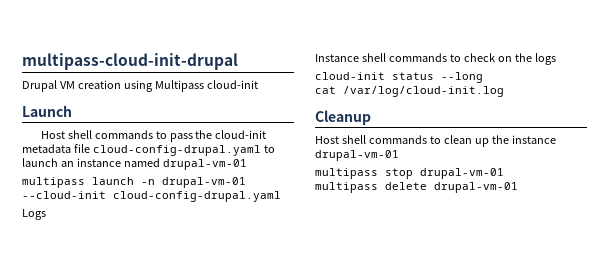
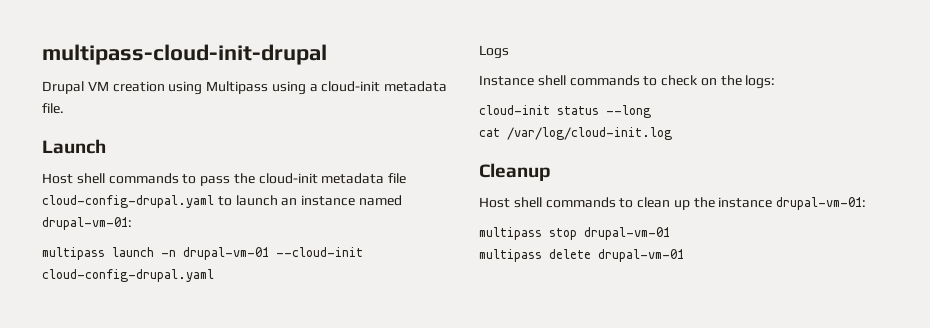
[206,80,258,89] cloud-init -> [271,81,448,95] [42,103,64,114] using a cloud-init metadata file.
[162,159,247,170] drupal-vm-01 -> [42,217,132,230] drupal-vm-01:
[534,53,556,65] logs -> [745,75,776,89] logs:
[315,150,399,161] drupal-vm-01 -> [776,197,867,210] drupal-vm-01:

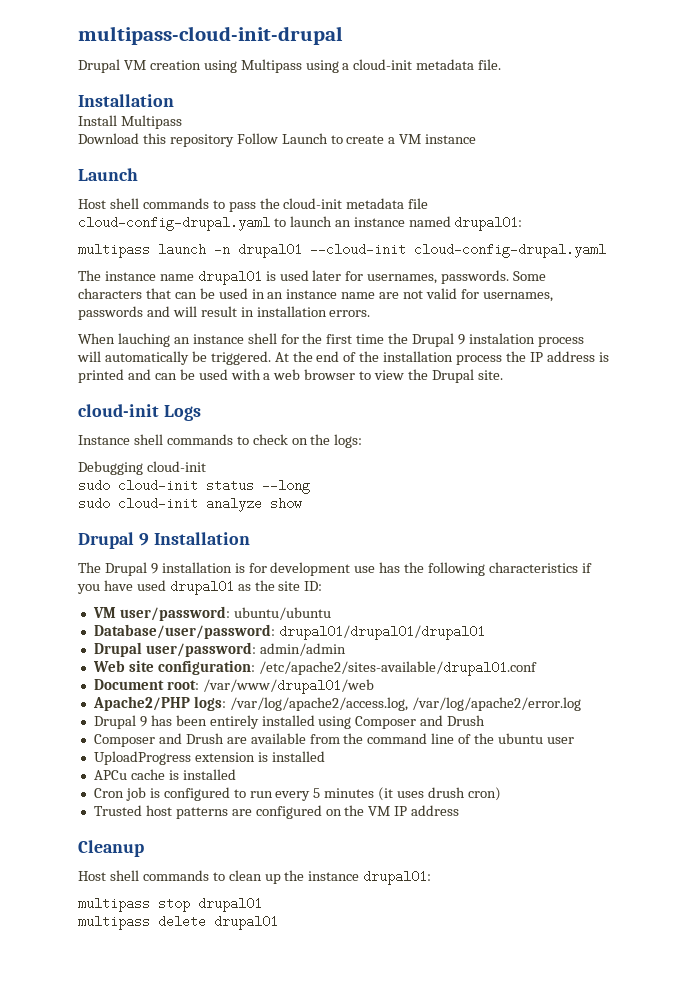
(64, 108) none -> [78,94,174,107] [78,115,182,129] [78,133,477,147] // Installation // Install Multipass // Download this repository Follow Launch to create a VM instance
[42,217,132,230] drupal-vm-01: -> [454,216,523,231] drupal01:
[183,247,269,260] drupal-vm-01 -> [238,243,302,258] drupal01
(214, 275) none -> [78,270,547,285] [78,288,553,302] [78,306,371,320] [78,333,584,347] [77,351,609,365] [78,369,503,383] [78,404,159,417] The instance name drupal01 is used later for usernames, passwords. Some characters that can be used in an instance name are not valid for usernames, passwords and will result in installation errors. // When lauching an instance shell for the first time the Drupal 9 instalation process will automatically be triggered. At the end of the installation process the IP address is printed and can be used with a web browser to view the Drupal site. // cloud-init
(776, 82) none -> [78,461,206,475] [78,479,110,492] Debugging cloud-init // sudo
[479,127,672,140] cat /var/log/cloud-init.log -> [78,497,302,512] [78,532,250,549] [78,562,592,576] [77,580,323,595] [92,606,331,621] [93,624,485,640] [93,642,346,657] [92,660,537,676] [93,679,374,694] [92,696,581,711] [93,715,486,729] [93,733,574,747] [93,751,325,765] [93,769,236,780] [93,787,501,801] [93,805,460,819] sudo cloud-init analyze show // Drupal 9 Installation // The Drupal 9 installation is for development use has the following characteristics if you have used drupal01 as the site ID: // VM user/password: ubuntu/ubuntu // Database/user/password: drupal01/drupal01/drupal01 // Drupal user/password: admin/admin // Web site configuration: /etc/apache2/sites-available/drupal01.conf // Document root: /var/www/drupal01/web // Apache2/PHP logs: /var/log/apache2/access.log, /var/log/apache2/error.log // Drupal 9 has been entirely installed using Composer and Drush // Composer and Drush are available from the command line of the ubuntu user // UploadProgress extension is installed // APCu cache is installed // Cron job is configured to run every 5 minutes (it uses drush cron) // Trusted host patterns are configured on the VM IP address
[776,197,867,210] drupal-vm-01: -> [363,870,432,885] drupal01:
[584,227,670,240] drupal-vm-01 -> [198,897,262,912] drupal01
[598,249,684,262] drupal-vm-01 -> [214,915,278,930] drupal01

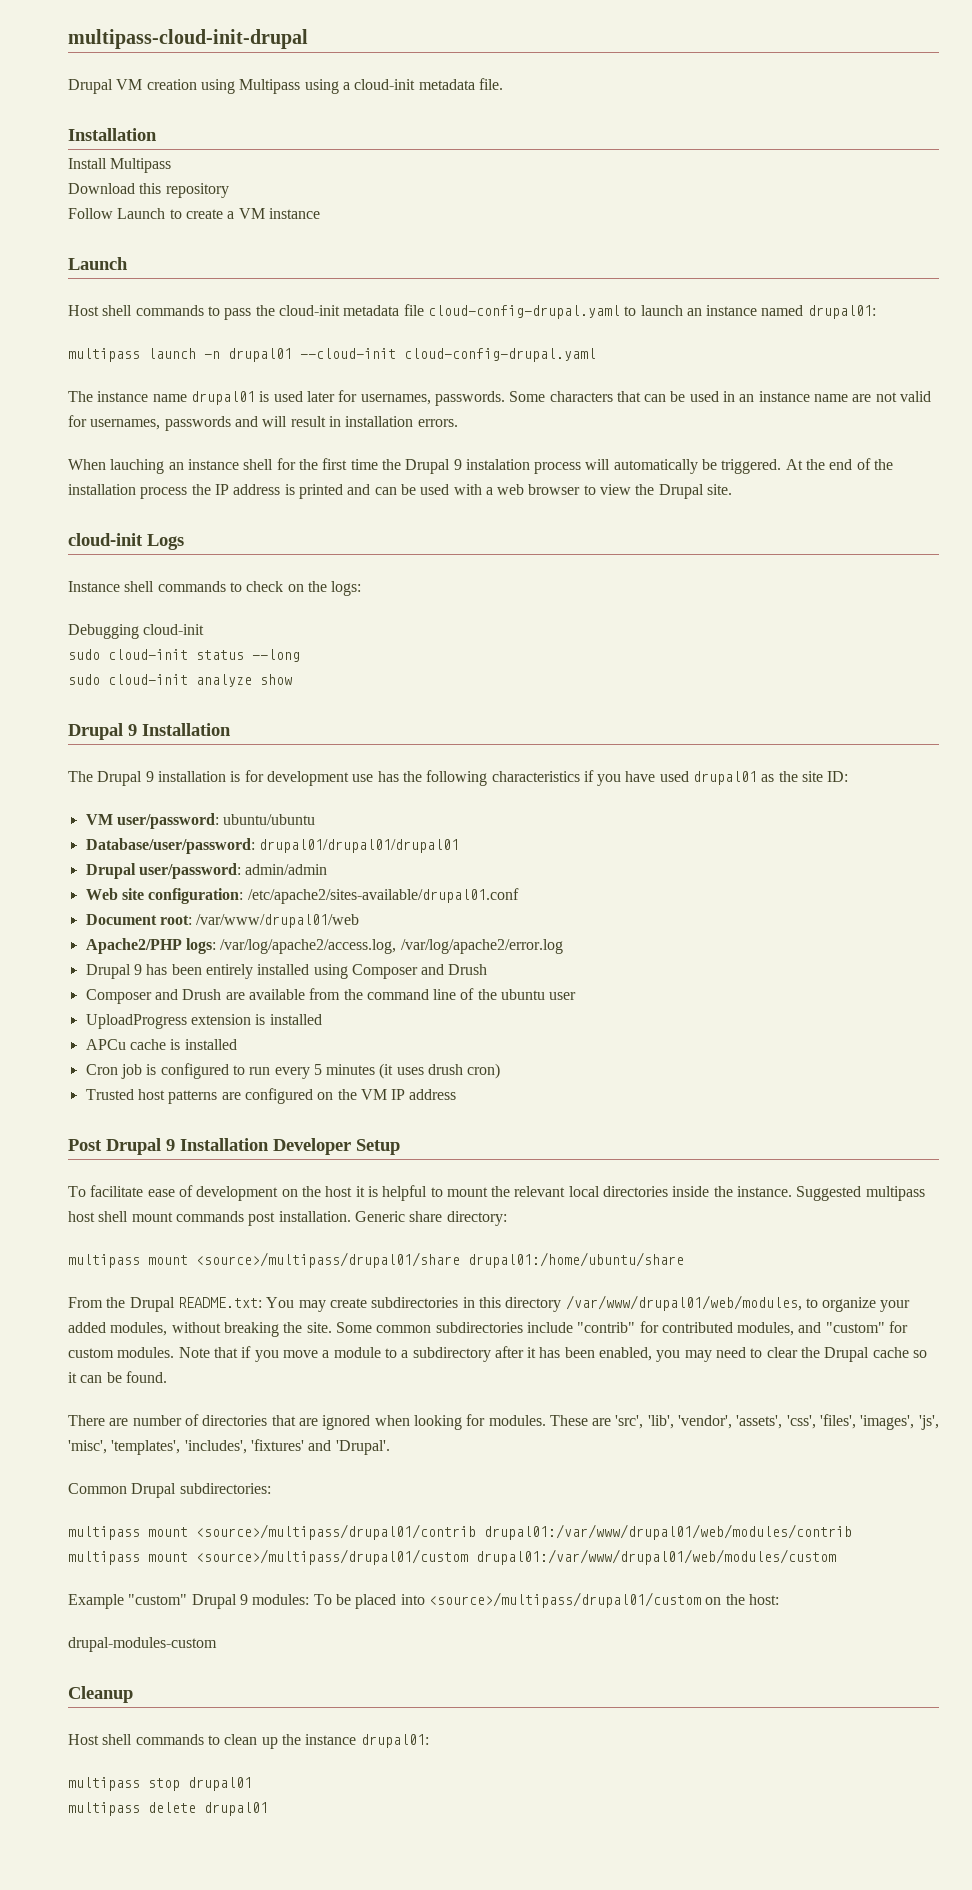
(234, 140) none -> (229, 190) //
(460, 810) none -> [68,1138,400,1155] [68,1185,925,1201] [68,1211,507,1226] [68,1252,684,1268] [68,1295,911,1312] [68,1321,909,1337] [68,1346,928,1362] [68,1371,167,1383] [68,1414,939,1430] [68,1439,390,1455] [68,1483,271,1498] [68,1524,852,1540] [68,1549,836,1565] [68,1592,779,1609] [68,1637,217,1652] // Post Drupal 9 Installation Developer Setup // To facilitate ease of development on the host it is helpful to mount the relevant local directories inside the instance. Suggested multipass host shell mount commands post installation. Generic share directory: // multipass mount <source>/multipass/drupal01/share drupal01:/home/ubuntu/share // From the Drupal README.txt: You may create subdirectories in this directory /var/www/drupal01/web/modules, to organize your added modules, without breaking the site. Some common subdirectories include "contrib" for contributed modules, and "custom" for custom modules. Note that if you move a module to a subdirectory after it has been enabled, you may need to clear the Drupal cache so it can be found. // There are number of directories that are ignored when looking for modules. These are 'src', 'lib', 'vendor', 'assets', 'css', 'files', 'images', 'js', 'misc', 'templates', 'includes', 'fixtures' and 'Drupal'. // Common Drupal subdirectories: // multipass mount <source>/multipass/drupal01/contrib drupal01:/var/www/drupal01/web/modules/contrib // multipass mount <source>/multipass/drupal01/custom drupal01:/var/www/drupal01/web/modules/custom // Example "custom" Drupal 9 modules: To be placed into <source>/multipass/drupal01/custom on the host: // drupal-modules-custom

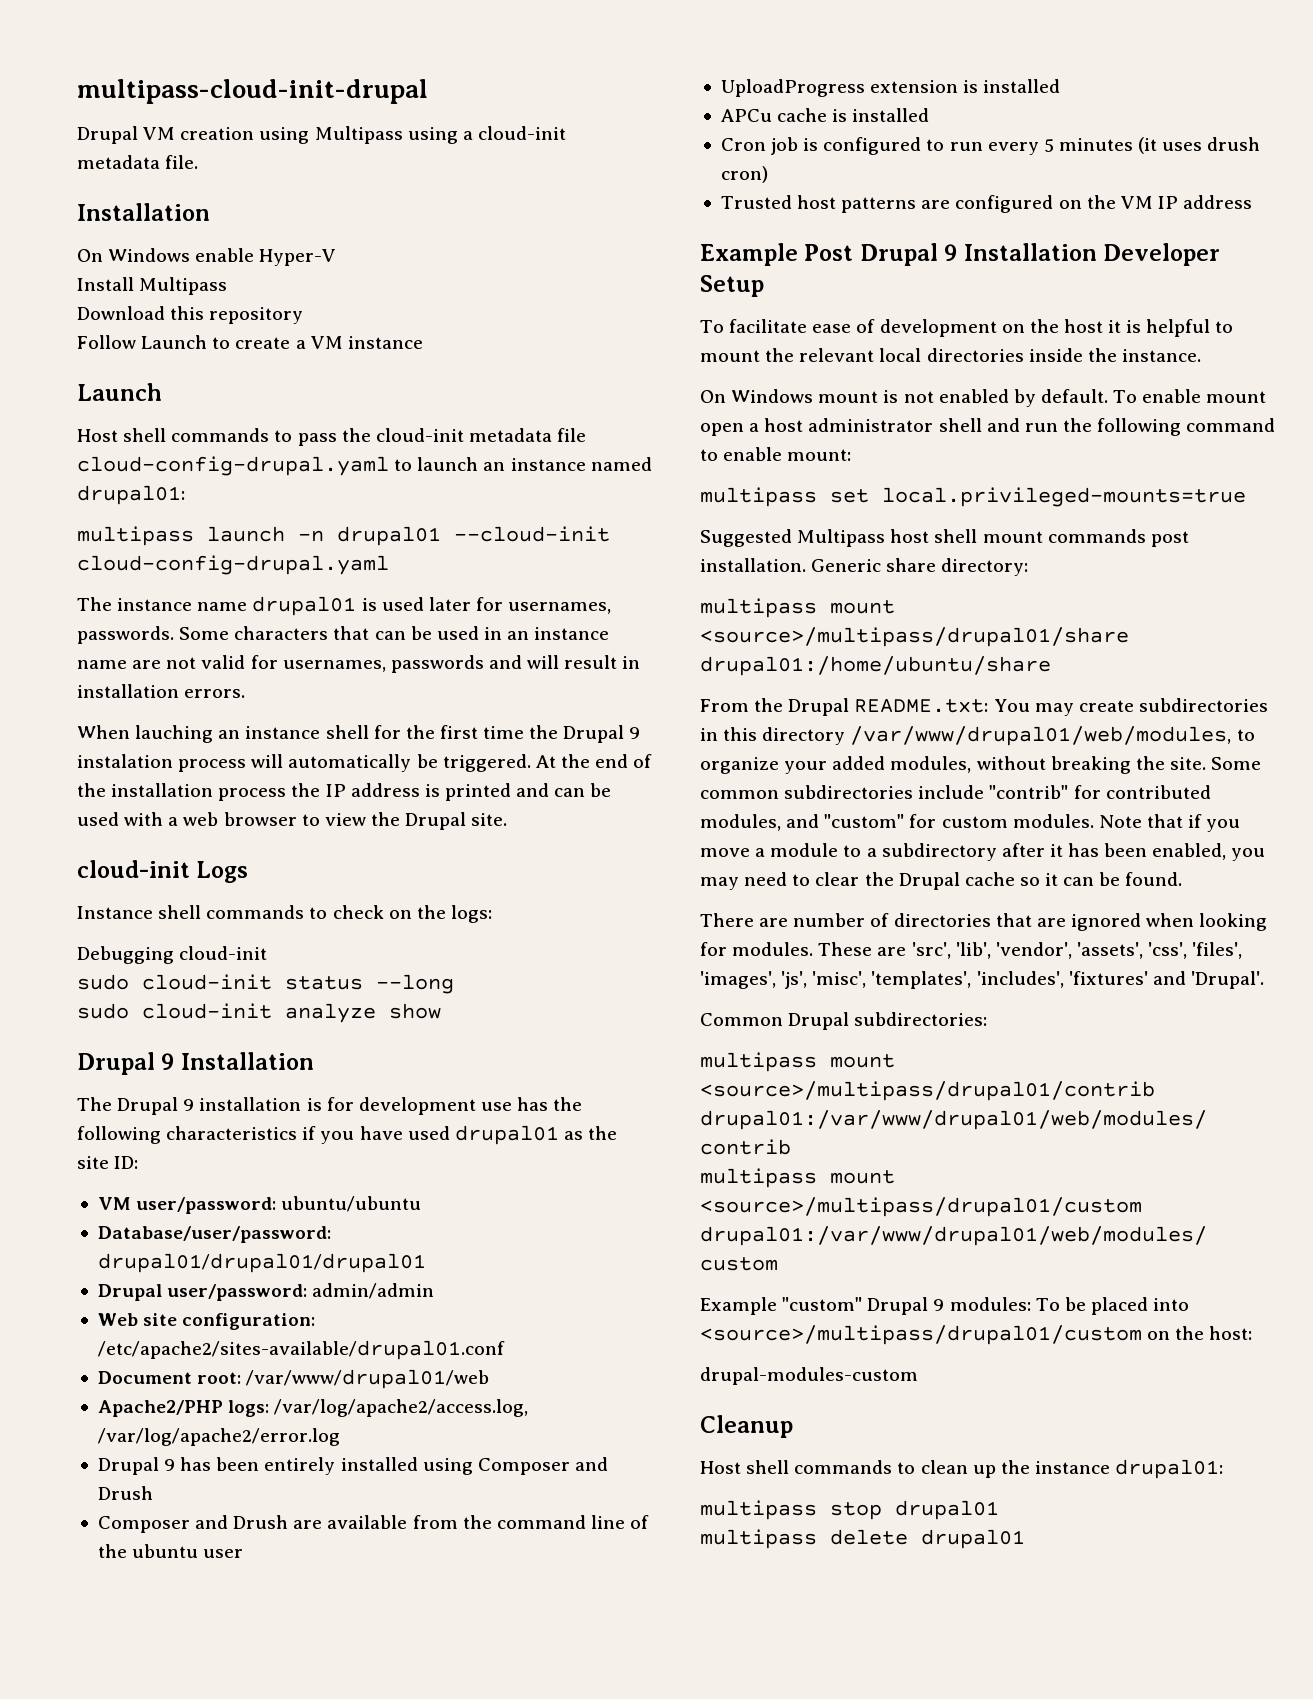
(157, 134) none -> [77,248,337,266] // On Windows enable Hyper-V
(457, 1094) none -> [700,243,798,266] Example
[796,1186,925,1201] Suggested multipass -> [700,389,1267,407] [700,418,1276,436] [700,447,852,461] [700,487,1246,507] [700,529,886,547] // On Windows mount is not enabled by default. To enable mount open a host administrator shell and run the following command to enable mount: // multipass set local.privileged-mounts=true // Suggested Multipass

